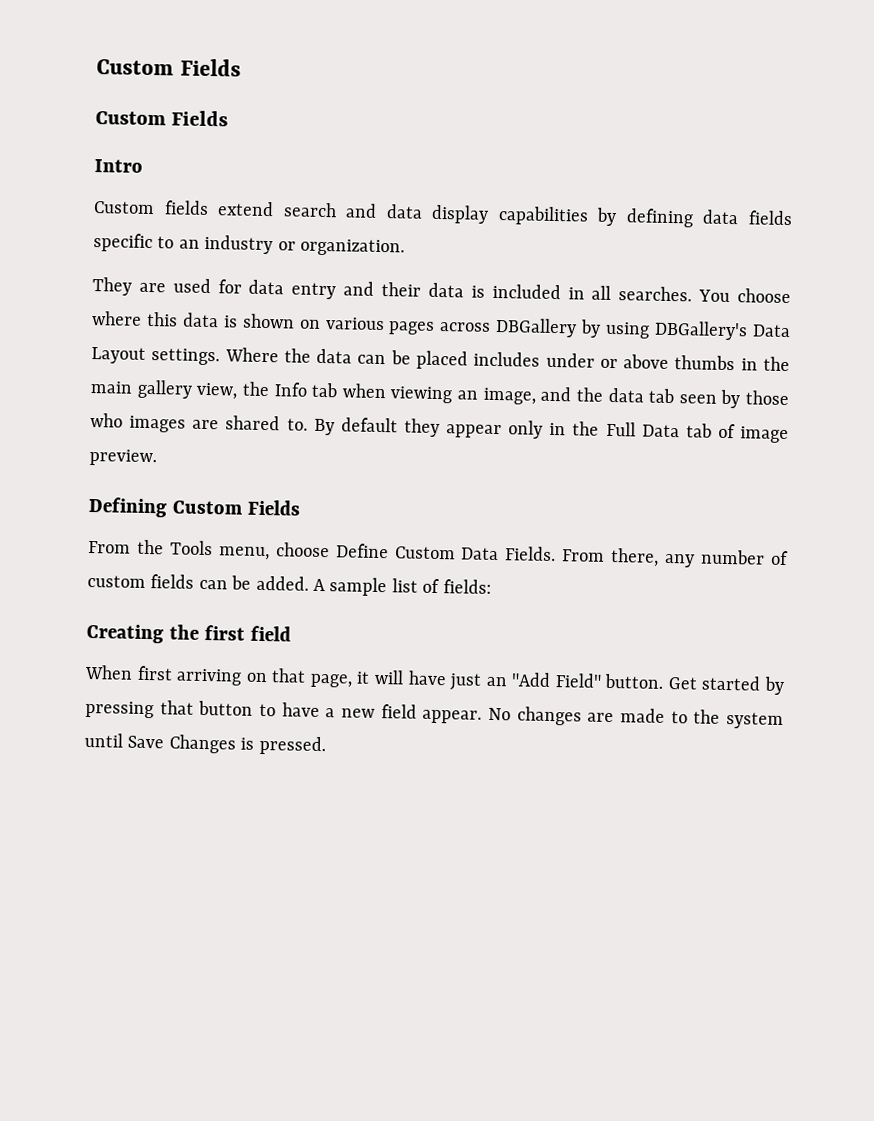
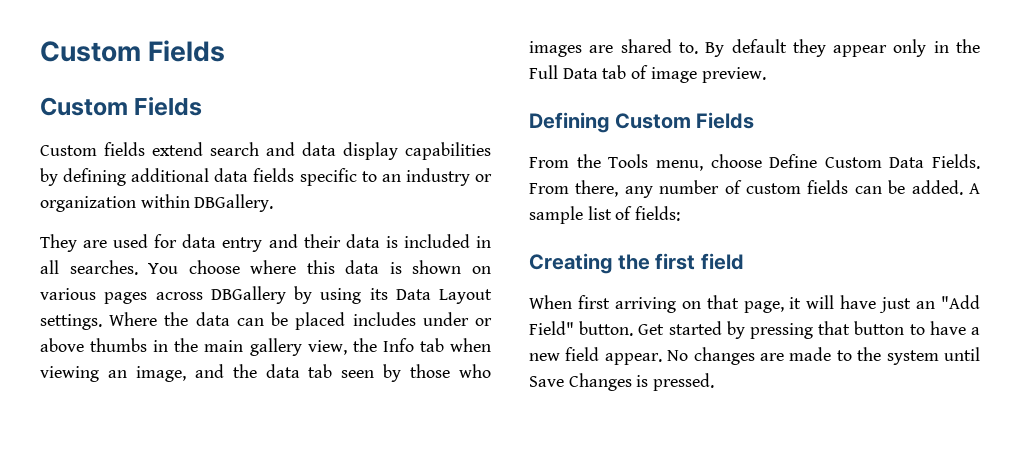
[94,159,143,173] // Intro -> (203, 106) none
(694, 218) none -> [131,168,210,182] additional
[300,238,405,257] organization. -> [40,194,274,212] organization within DBGallery.
[654,320,749,341] DBGallery's -> [369,288,388,300] its

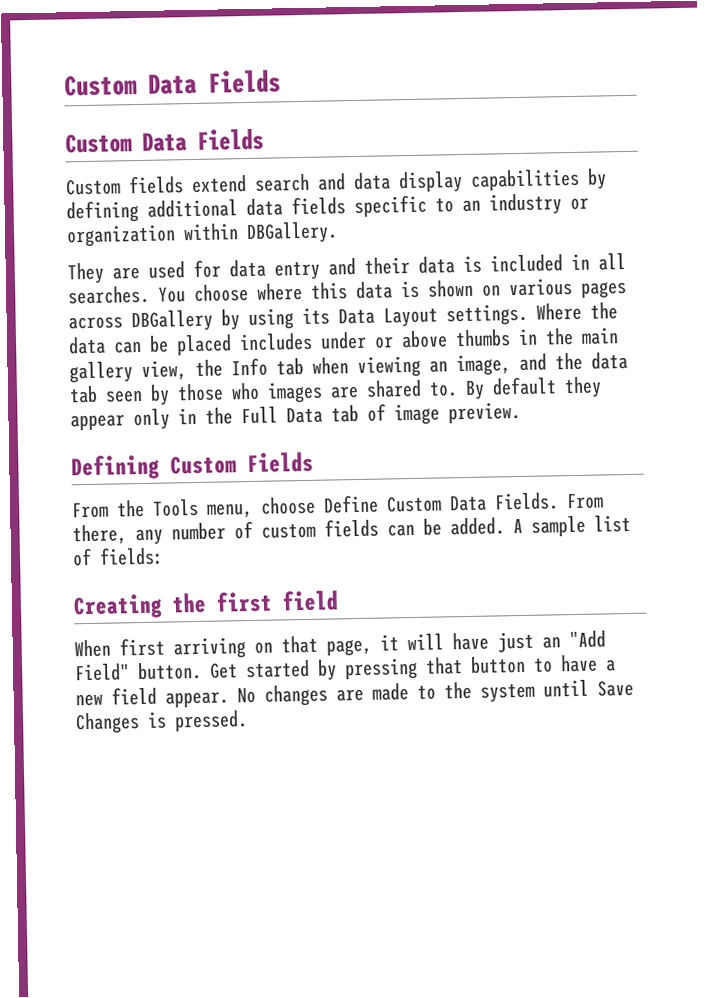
[40,40,226,62] [40,97,128,116] Custom Fields // Custom -> [64,69,281,97] [65,132,188,154] Custom Data Fields // Custom Data

